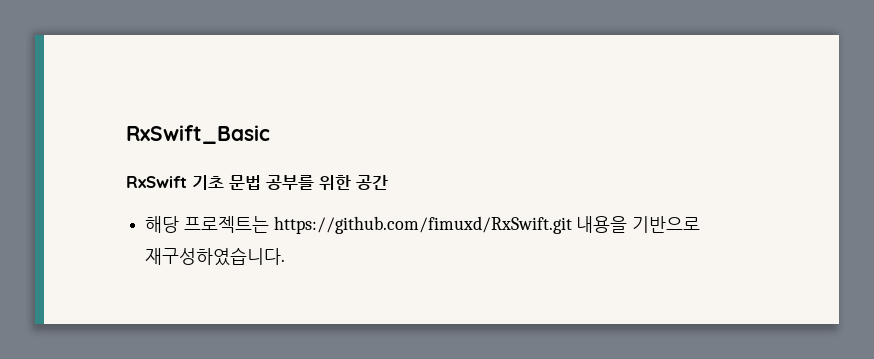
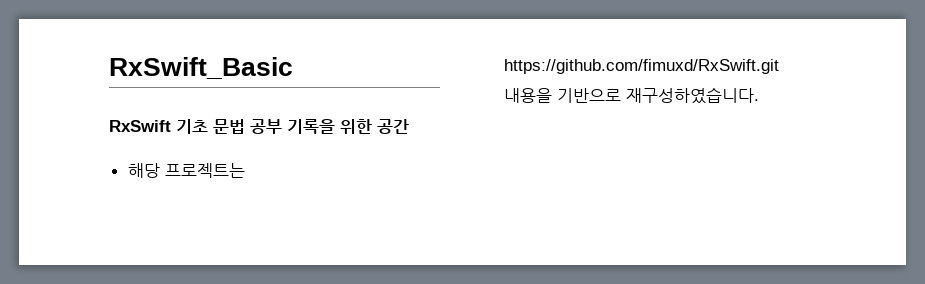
[266,175,314,190] 공부를 -> [250,119,335,134] 공부 기록을

